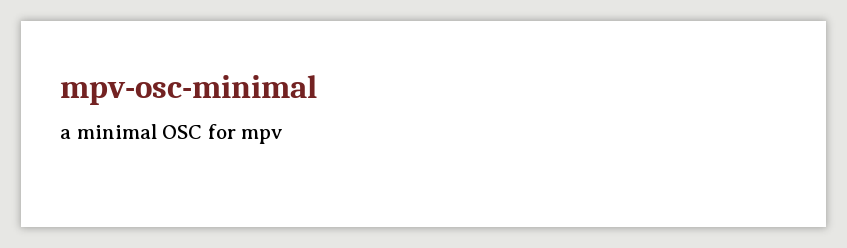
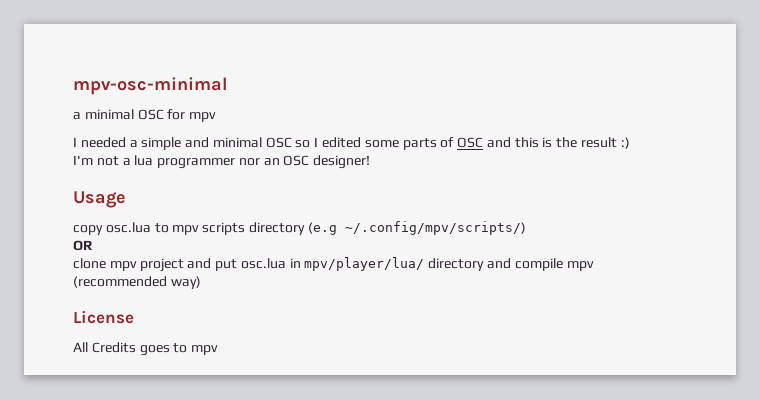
(284, 136) none -> [73,137,630,150] [73,155,371,169] [73,191,126,208] [73,221,526,235] [73,240,93,251] [73,257,594,272] [73,276,201,289] [73,310,134,324] [73,342,219,356] // I needed a simple and minimal OSC so I edited some parts of OSC and this is the result :) // I'm not a lua programmer nor an OSC designer! // Usage // copy osc.lua to mpv scripts directory (e.g ~/.config/mpv/scripts/) // OR // clone mpv project and put osc.lua in mpv/player/lua/ directory and compile mpv (recommended way) // License // All Credits goes to mpv

